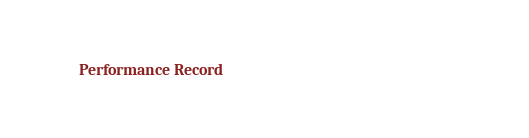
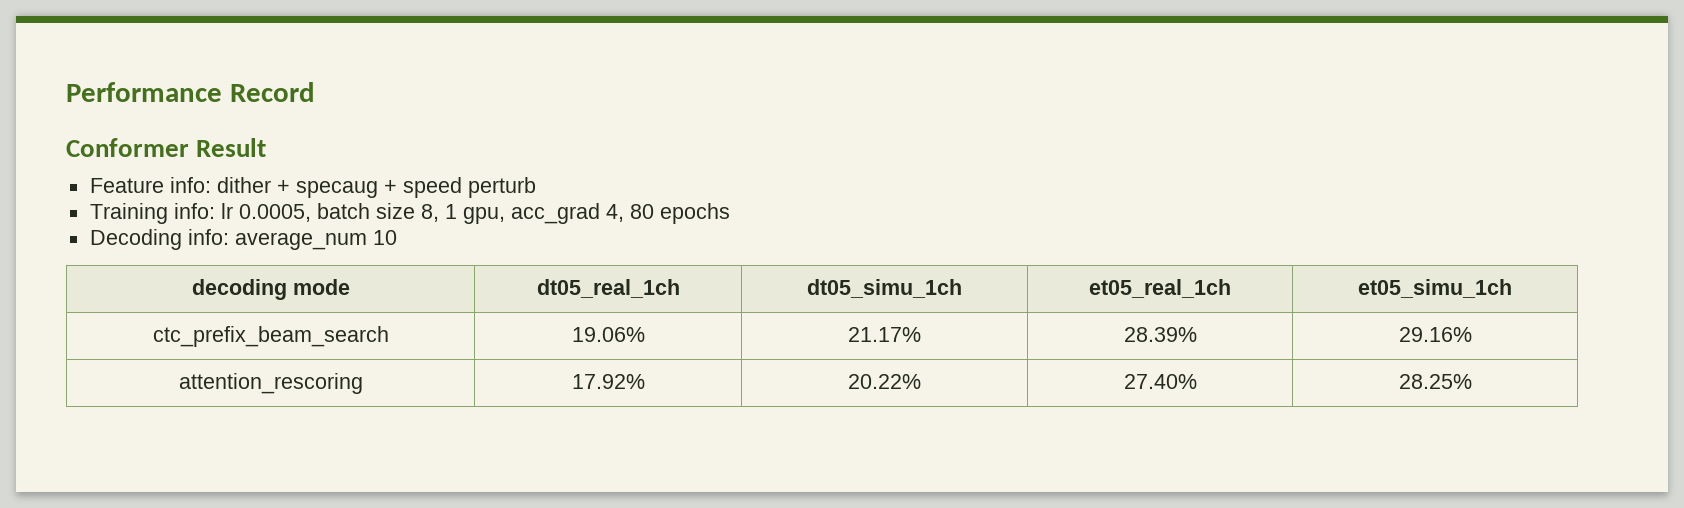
(224, 69) none -> [66,138,267,157] [89,177,536,198] [89,203,730,224] [89,229,397,250] [191,279,350,300] [536,279,680,298] [807,279,962,298] [1089,279,1231,298] [1358,279,1512,298] [152,326,389,347] [571,327,645,342] [848,327,921,342] [1123,327,1197,342] [1398,327,1472,342] [178,373,363,394] [571,374,645,389] [848,374,921,389] [1123,374,1197,389] [1398,374,1472,389] // Conformer Result // Feature info: dither + specaug + speed perturb // Training info: lr 0.0005, batch size 8, 1 gpu, acc_grad 4, 80 epochs // Decoding info: average_num 10 // decoding mode | dt05_real_1ch | dt05_simu_1ch | et05_real_1ch | et05_simu_1ch // ctc_prefix_beam_search | 19.06% | 21.17% | 28.39% | 29.16% // attention_rescoring | 17.92% | 20.22% | 27.40% | 28.25%

